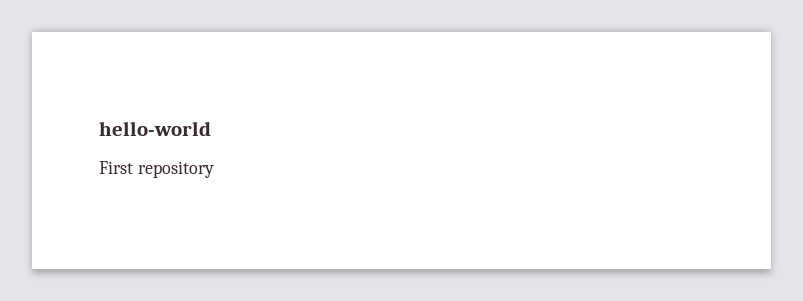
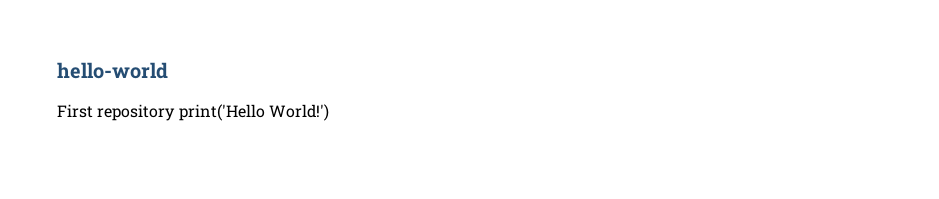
(214, 169) none -> [178,104,329,121] print('Hello World!')

